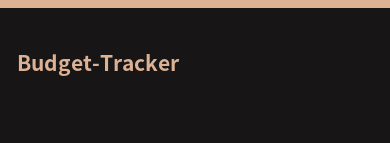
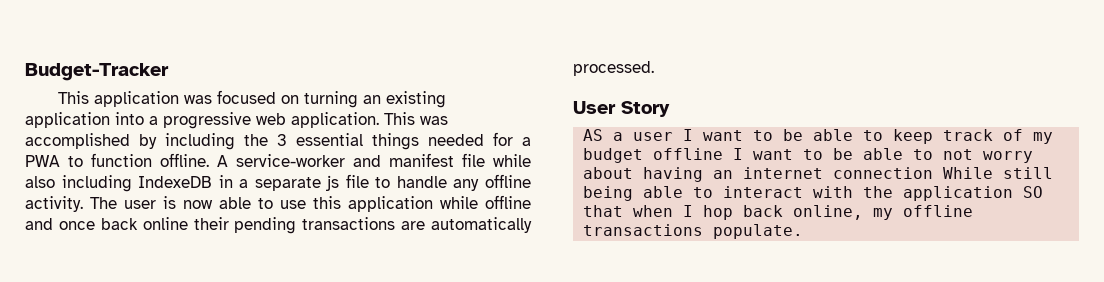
(180, 65) none -> [57,90,446,108] [25,112,448,129] [25,132,531,150] [25,153,531,167] [25,174,531,192] [25,195,531,212] [25,217,532,234] [573,61,654,76] [573,101,670,117] [583,129,1054,144] [583,148,1034,163] [583,167,1054,182] [583,186,1044,201] [583,205,974,220] [583,224,804,239] // This application was focused on turning an existing application into a progressive web application. This was accomplished by including the 3 essential things needed for a PWA to function offline. A service-worker and manifest file while also including IndexeDB in a separate js file to handle any offline activity. The user is now able to use this application while offline and once back online their pending transactions are automatically processed. // User Story // AS a user I want to be able to keep track of my budget offline I want to be able to not worry about having an internet connection While still being able to interact with the application SO that when I hop back online, my offline transactions populate.

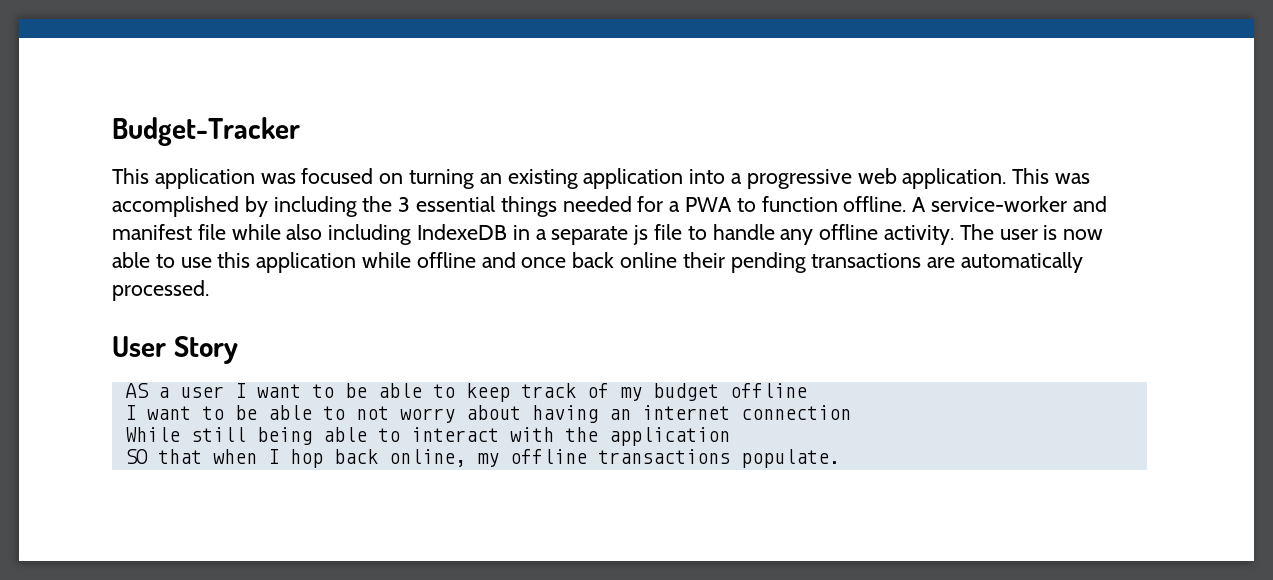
(724, 154) none -> (807, 390) //
(934, 173) none -> (851, 412) //
(1014, 193) none -> (730, 436) //

